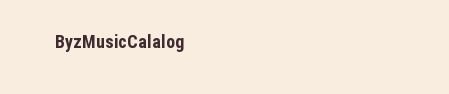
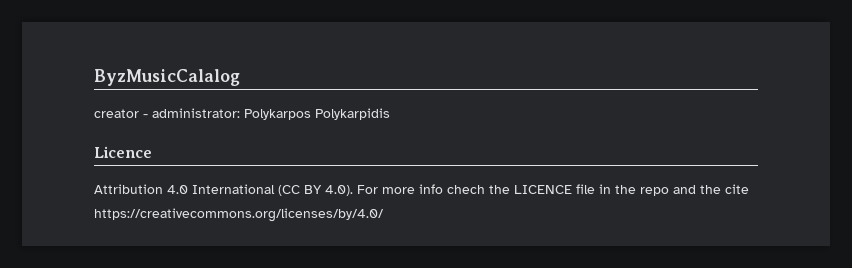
(184, 43) none -> [94,108,390,120] [94,146,152,158] [94,184,749,196] [94,208,384,222] // creator - administrator: Polykarpos Polykarpidis // Licence // Attribution 4.0 International (CC BY 4.0). For more info chech the LICENCE file in the repo and the cite https://creativecommons.org/licenses/by/4.0/

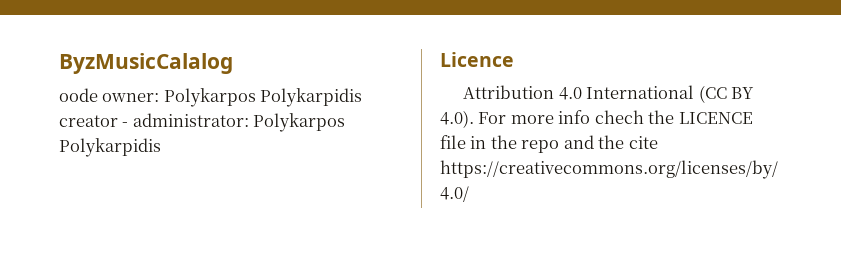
(240, 77) none -> [59,88,363,107] oode owner: Polykarpos Polykarpidis

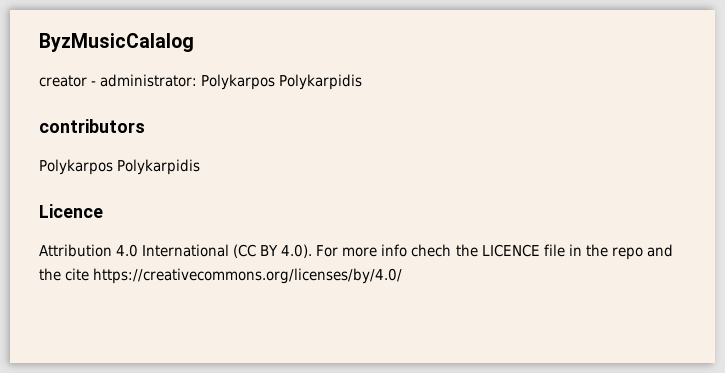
[59,88,363,107] oode owner: Polykarpos Polykarpidis -> (194, 42) none
(161, 147) none -> [39,119,145,133] [39,159,201,175] // contributors // Polykarpos Polykarpidis

